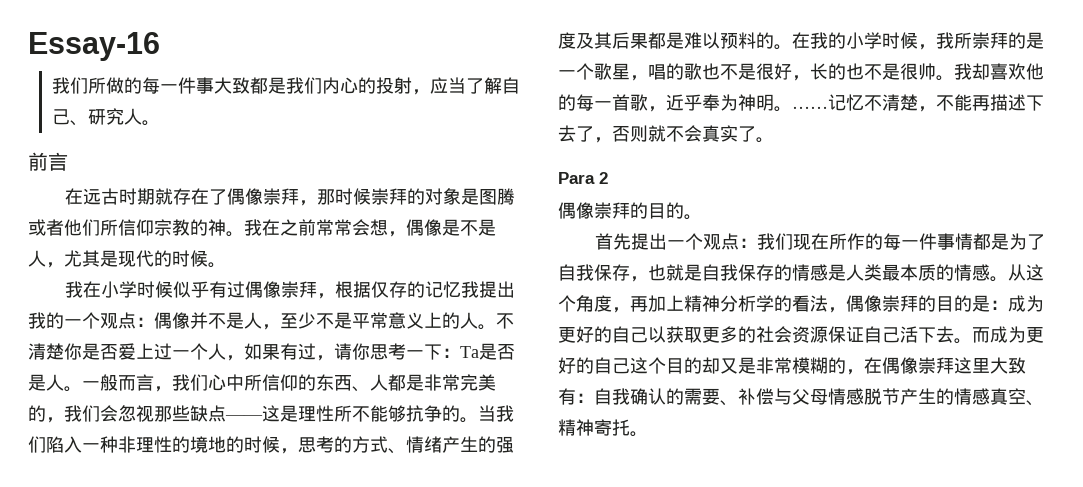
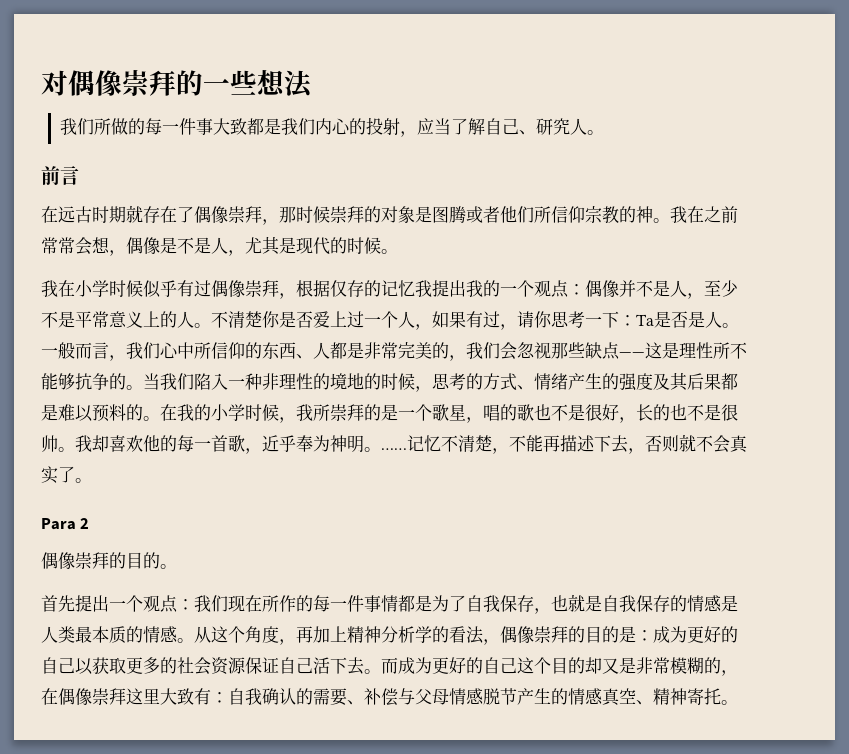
[28,32,160,61] Essay-16 -> [41,69,313,98] 对偶像崇拜的一些想法
[576,126,594,142] 了 -> (628, 444) none

